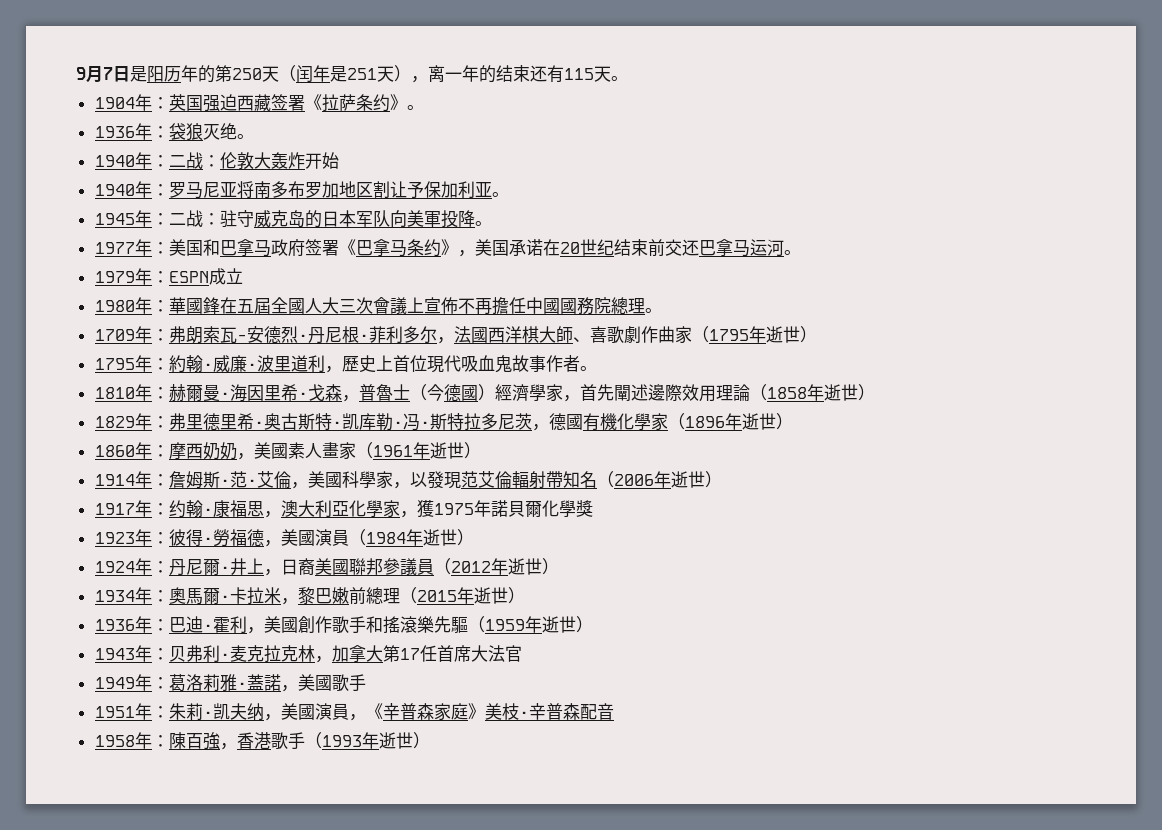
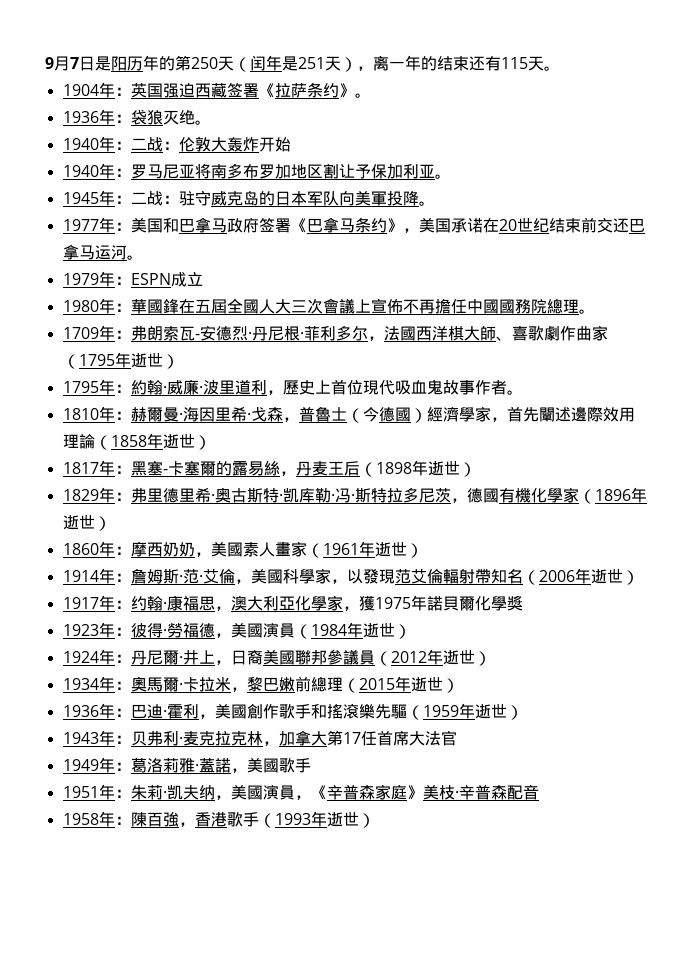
(875, 392) none -> [62,460,476,477] // 1817年：黑塞-卡塞爾的露易絲，丹麦王后（1898年逝世）

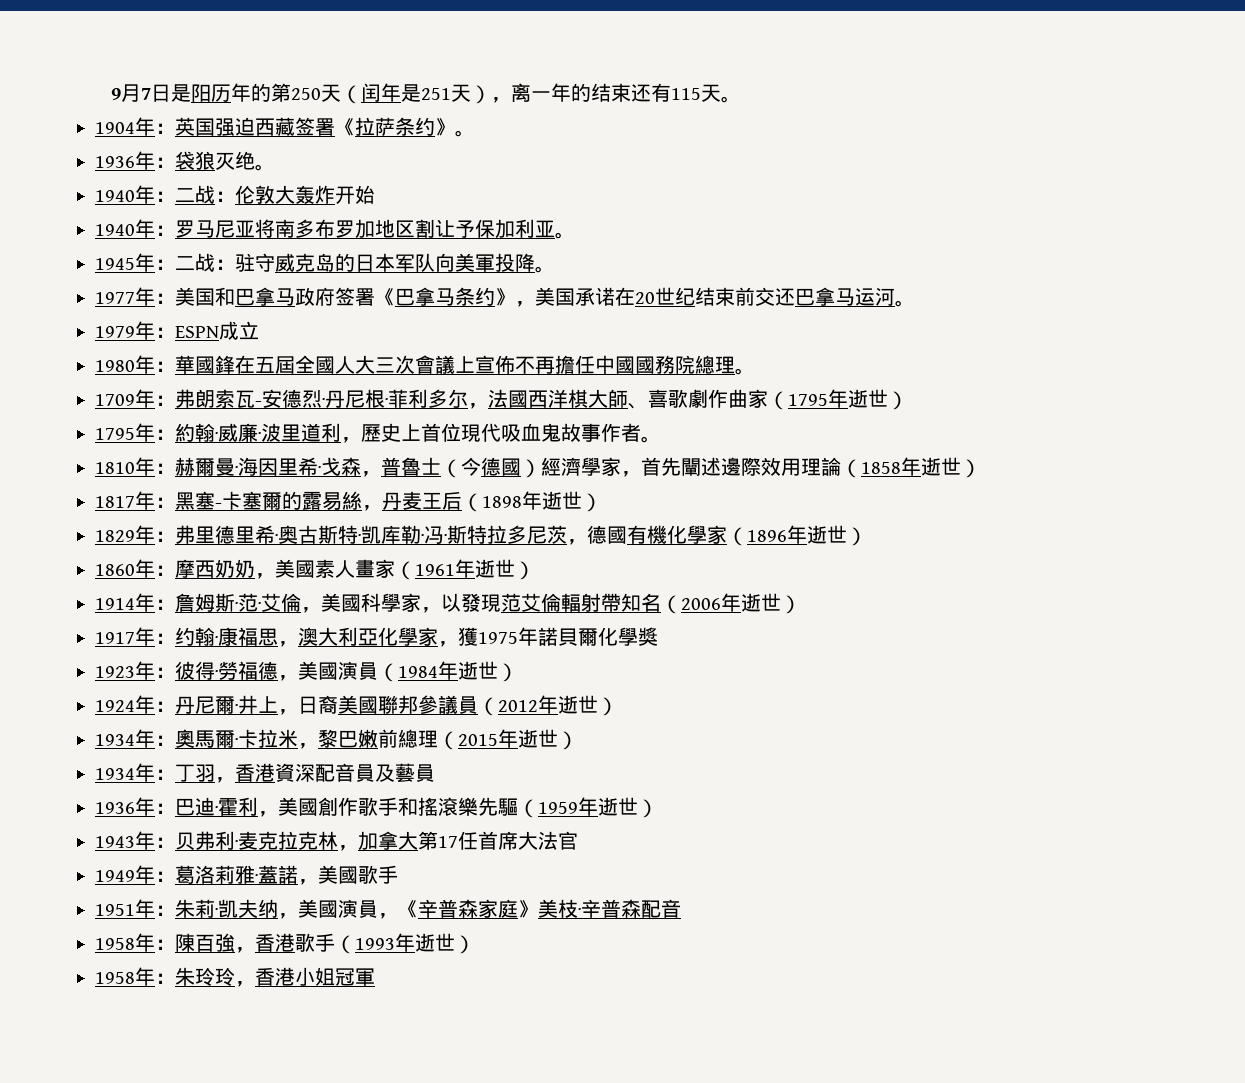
(459, 685) none -> [95,763,435,783] // 1934年：丁羽，香港資深配音員及藝員
(375, 820) none -> [95,967,375,987] // 1958年：朱玲玲，香港小姐冠軍

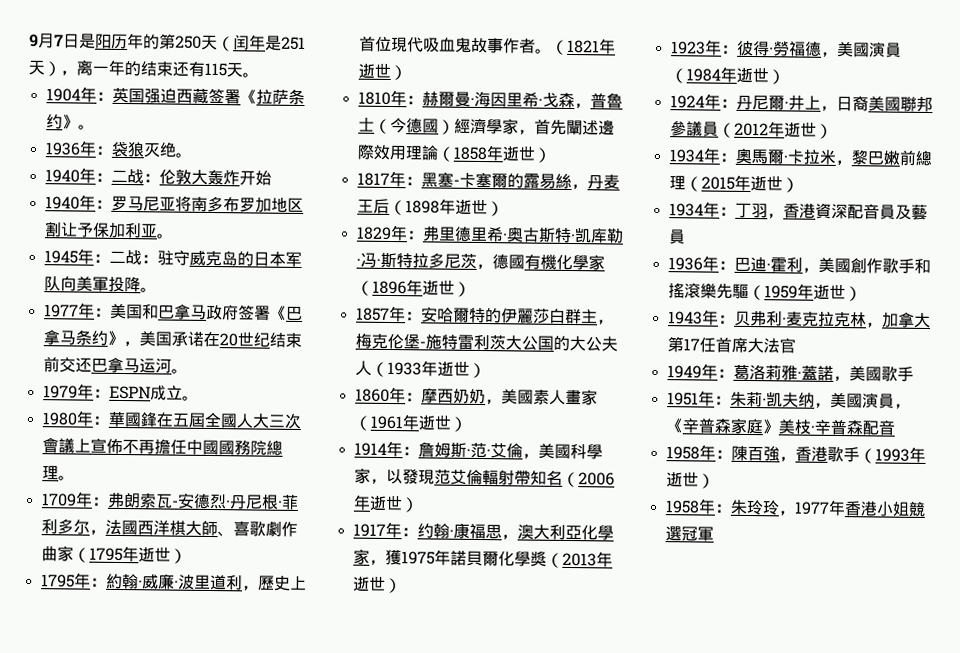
(259, 330) none -> [181,395,199,401] 。
(661, 439) none -> [550,38,616,55] [357,63,407,81] （1821年逝世）
(867, 536) none -> [355,305,614,325] [354,333,618,352] [354,360,486,379] // 1857年：安哈爾特的伊麗莎白群主，梅克伦堡-施特雷利茨大公国的大公夫人（1933年逝世）
(658, 636) none -> [545,551,613,568] [352,576,402,594] （2013年逝世）
(255, 984) none -> [793,499,846,517] 1977年
(335, 976) none -> [907,500,926,517] [664,526,682,542] 競選

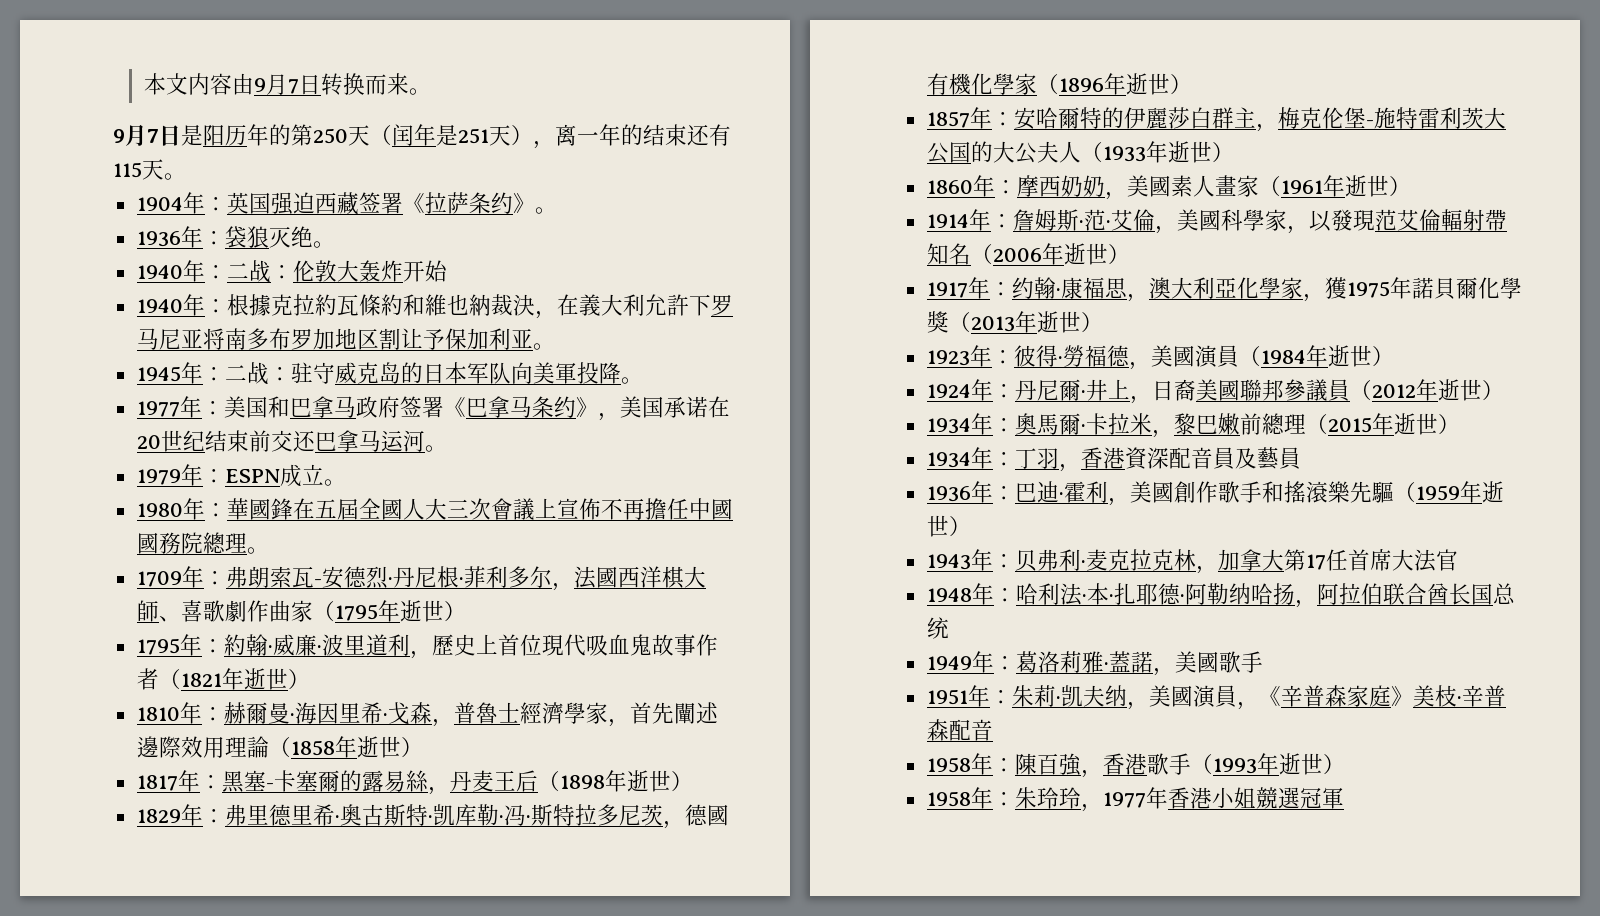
(29, 40) none -> [144,73,432,96] 本文内容由9月7日转换而来。 //
(112, 204) none -> [226,294,711,319] 根據克拉約瓦條約和維也納裁決，在義大利允許下
[534,48,552,54] 。 -> (159, 679) none
[373,117,455,135] （今德國） -> (520, 712) none
(796, 345) none -> [926,583,1515,608] [926,617,949,639] // 1948年：哈利法·本·扎耶德·阿勒纳哈扬，阿拉伯联合酋长国总统

